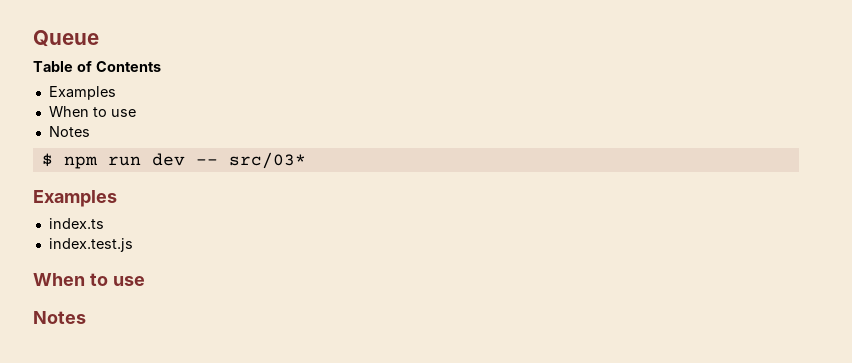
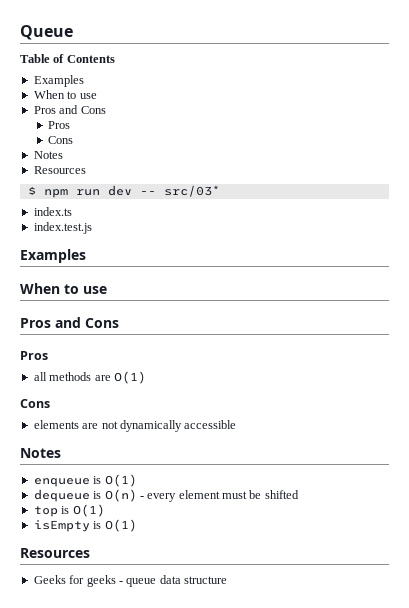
[48,126,90,137] // Notes -> [33,105,106,114] [48,121,71,129] [48,136,74,144] [33,151,63,159] [33,166,86,174] // Pros and Cons // Pros // Cons // Notes // Resources
[33,190,117,207] // Examples -> (220, 191) none
[33,273,145,286] [33,311,86,324] // When to use // Notes -> [20,249,86,263] [20,283,107,294] [20,317,119,328] [20,351,48,360] [33,371,146,384] [20,399,50,408] [33,420,237,432] [20,448,61,458] [33,474,137,487] [33,489,299,502] [33,504,105,517] [33,519,137,532] [20,548,90,558] [33,575,227,587] // Examples // When to use // Pros and Cons // Pros // all methods are O(1) // Cons // elements are not dynamically accessible // Notes // enqueue is O(1) // dequeue is O(n) - every element must be shifted // top is O(1) // isEmpty is O(1) // Resources // Geeks for geeks - queue data structure

